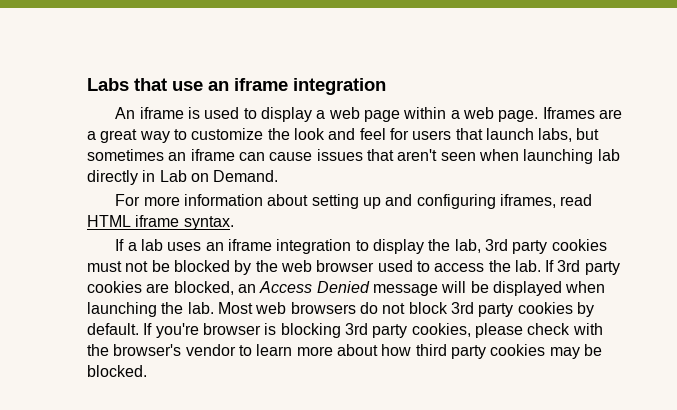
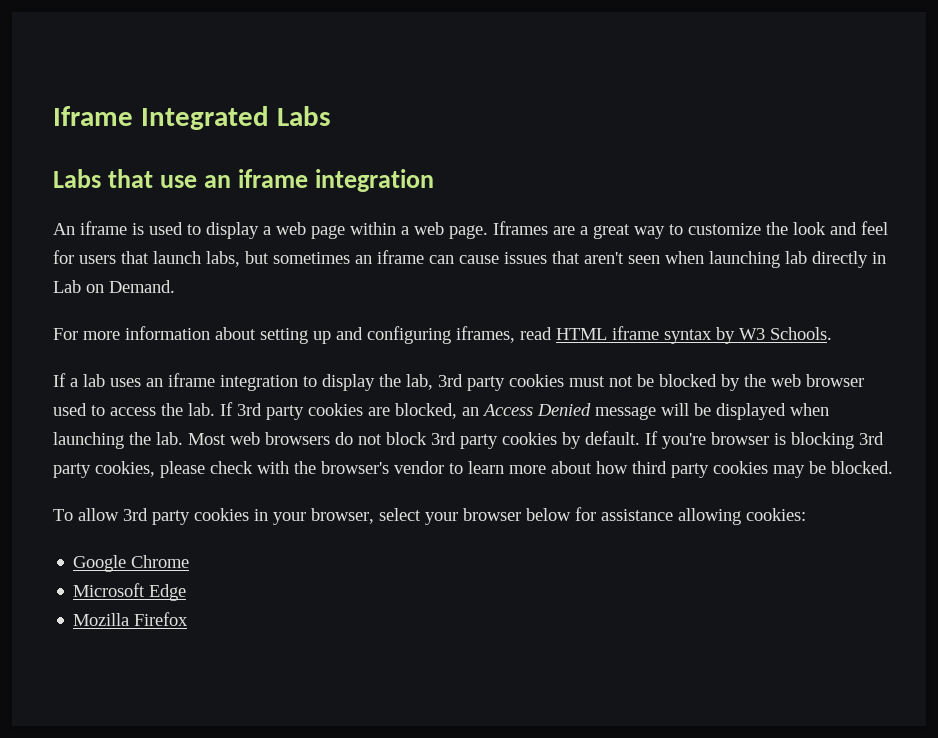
(87, 84) none -> [53,106,331,130] Iframe Integrated Labs //
[183,216,234,230] syntax. -> [664,327,832,344] syntax by W3 Schools.
(147, 371) none -> [53,507,806,525] [73,555,190,572] [73,583,187,601] [73,612,189,626] // To allow 3rd party cookies in your browser, select your browser below for assistance allowing cookies: // Google Chrome // Microsoft Edge // Mozilla Firefox

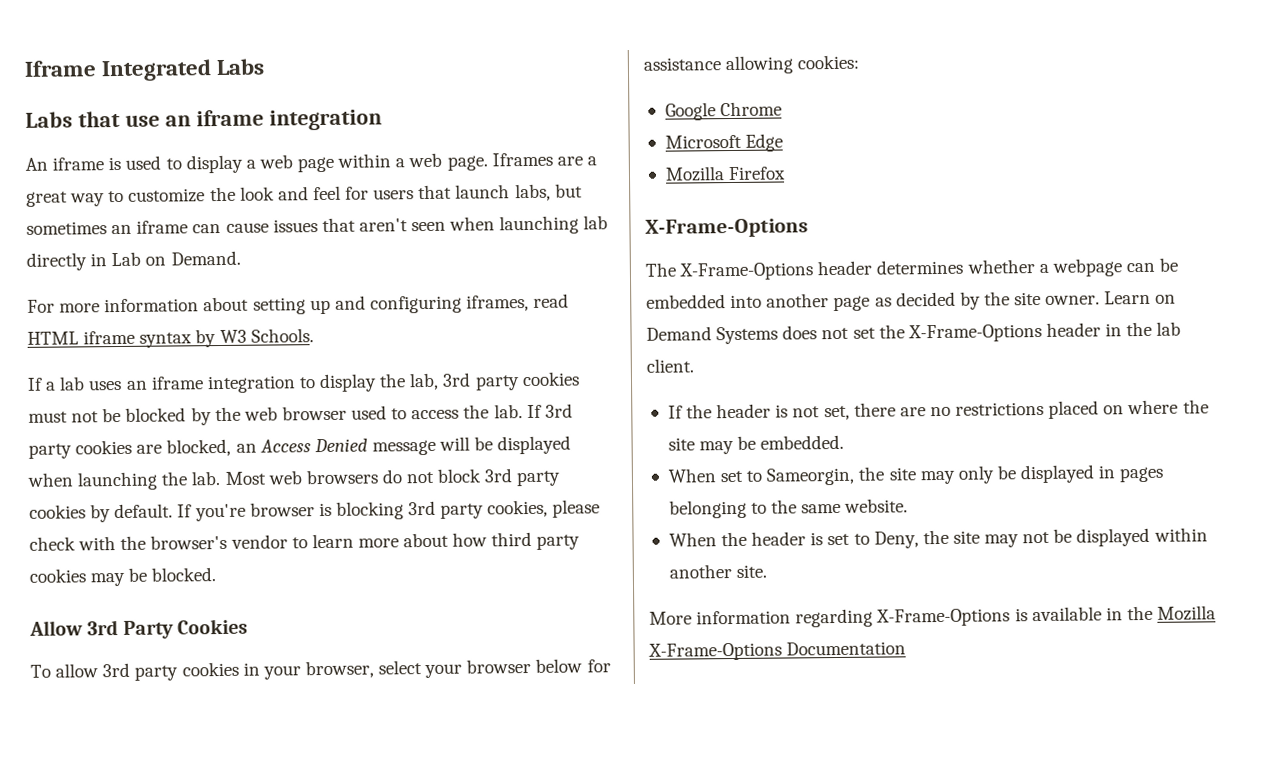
(893, 467) none -> [29,618,249,639] // Allow 3rd Party Cookies
(189, 619) none -> [645,218,808,238] [645,257,1179,281] [646,290,1177,312] [646,321,1182,345] [646,358,694,373] [667,399,1209,421] [667,434,845,455] [667,464,1165,486] [668,498,909,519] [668,527,1208,549] [668,564,768,579] [649,605,1217,628] [648,641,907,661] // X-Frame-Options // The X-Frame-Options header determines whether a webpage can be embedded into another page as decided by the site owner. Learn on Demand Systems does not set the X-Frame-Options header in the lab client. // If the header is not set, there are no restrictions placed on where the site may be embedded. // When set to Sameorgin, the site may only be displayed in pages belonging to the same website. // When the header is set to Deny, the site may not be displayed within another site. // More information regarding X-Frame-Options is available in the Mozilla X-Frame-Options Documentation

